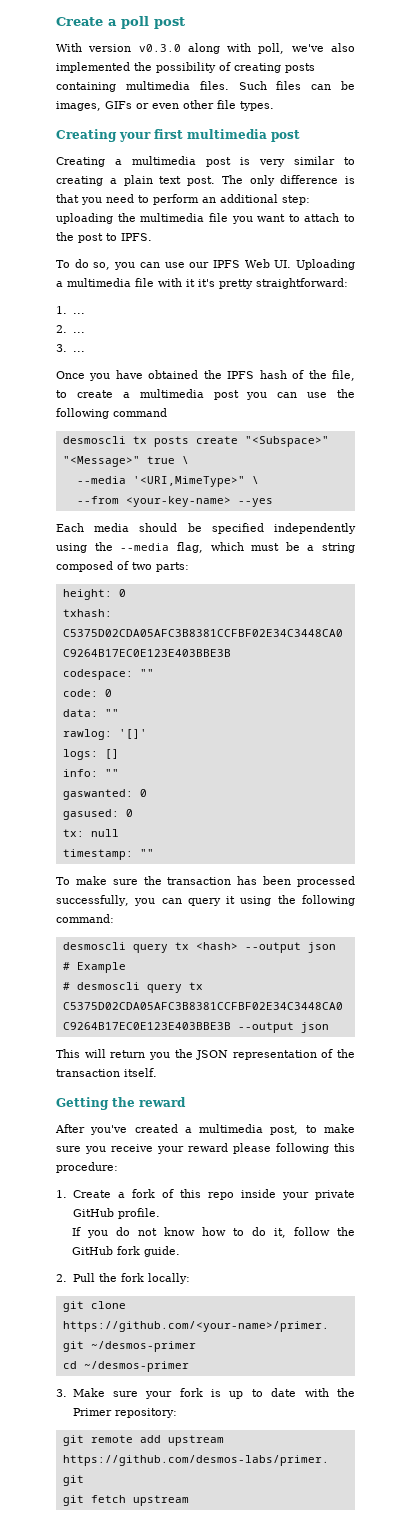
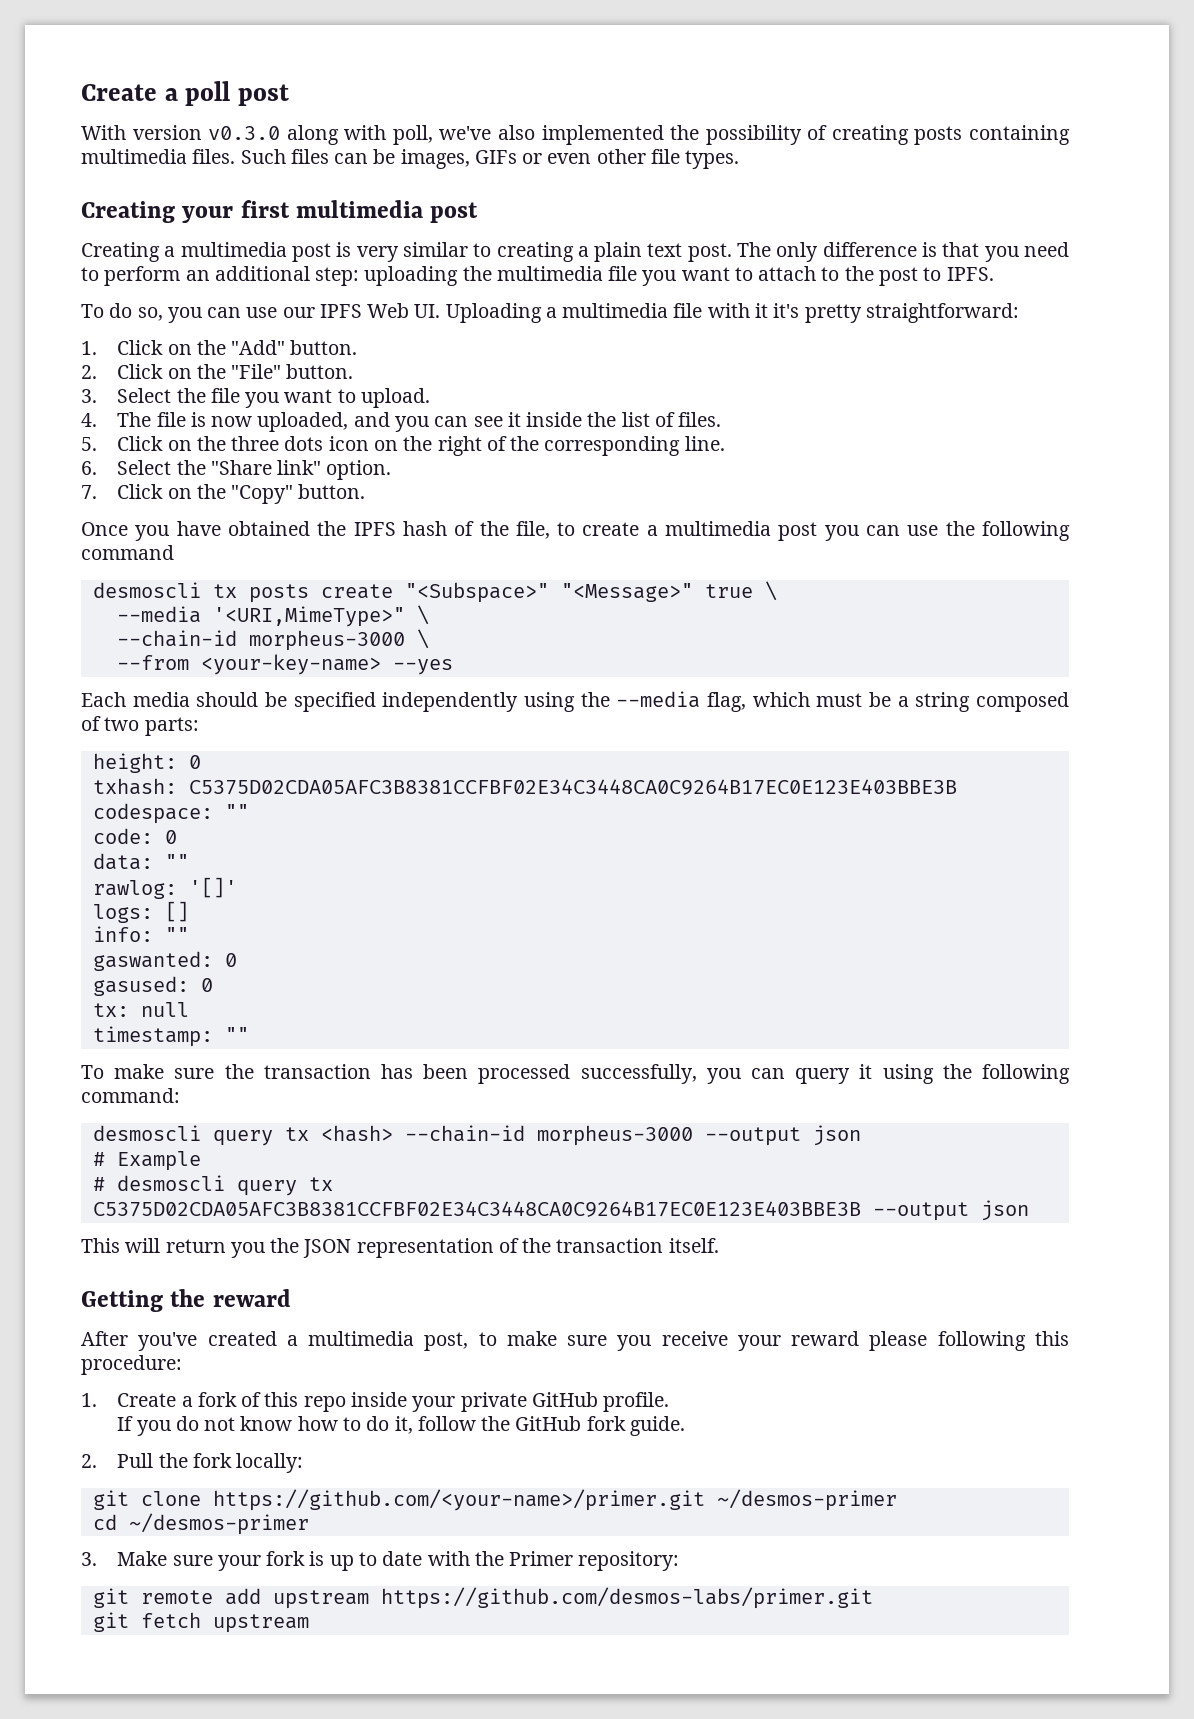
[72,313,85,314] [56,325,85,333] [56,344,85,352] ... // 2. ... // 3. ... -> [117,340,358,355] [81,364,354,379] [81,388,430,408] [81,412,722,432] [81,436,725,456] [81,460,392,480] [81,484,366,504] Click on the "Add" button. // 2. Click on the "File" button. // 3. Select the file you want to upload. // 4. The file is now uploaded, and you can see it inside the list of files. // 5. Click on the three dots icon on the right of the corresponding line. // 6. Select the "Share link" option. // 7. Click on the "Copy" button.
(259, 480) none -> [116,629,429,651] // --chain-id morpheus-3000 \
(238, 946) none -> [404,1125,693,1146] --chain-id morpheus-3000

